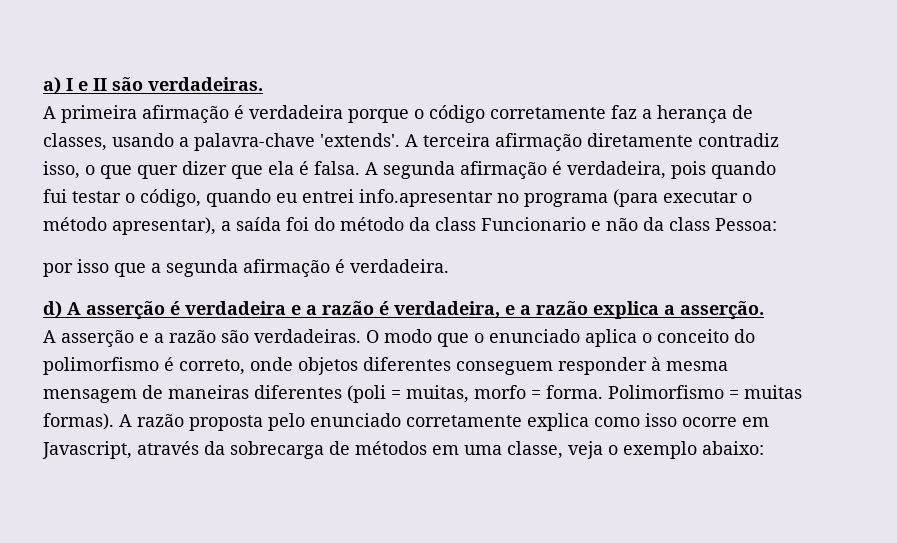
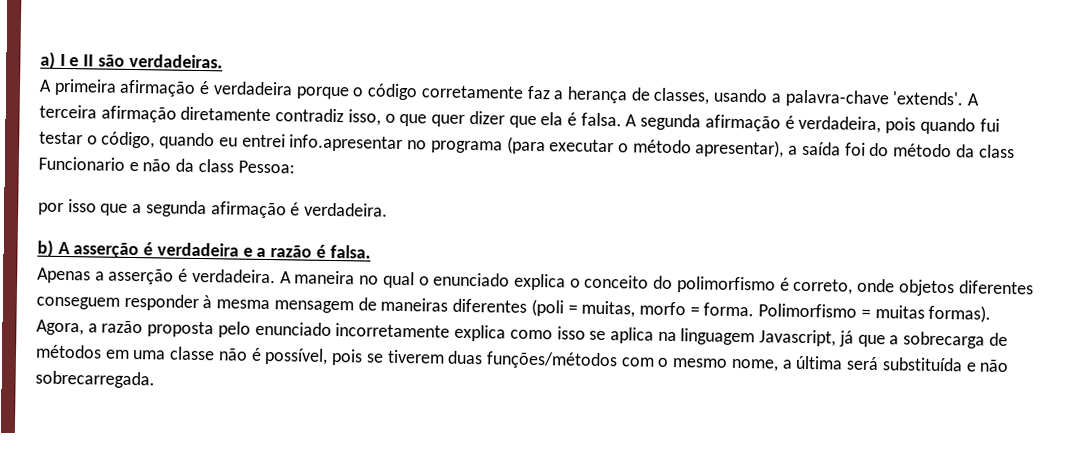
[43,301,62,318] d) -> [37,239,54,257] b)
[394,301,764,320] [43,329,469,347] verdadeira, e a razão explica a asserção. // A asserção e a razão são verdadeiras. O modo que -> [329,244,371,259] [37,267,415,289] falsa. // Apenas a asserção é verdadeira. A maneira no qual
[585,329,637,347] aplica -> [513,273,566,291] explica
[119,414,132,427] A -> [36,319,98,336] Agora, a
[406,415,522,427] corretamente -> [335,323,451,338] incorretamente
[682,417,769,427] [42,441,225,459] ocorre em Javascript, através da -> [589,327,900,348] se aplica na linguagem Javascript, já que a
[507,441,764,459] classe, veja o exemplo abaixo: -> [169,346,1010,373] [35,370,155,389] classe não é possível, pois se tiverem duas funções/métodos com o mesmo nome, a última será substituída e não sobrecarregada.

